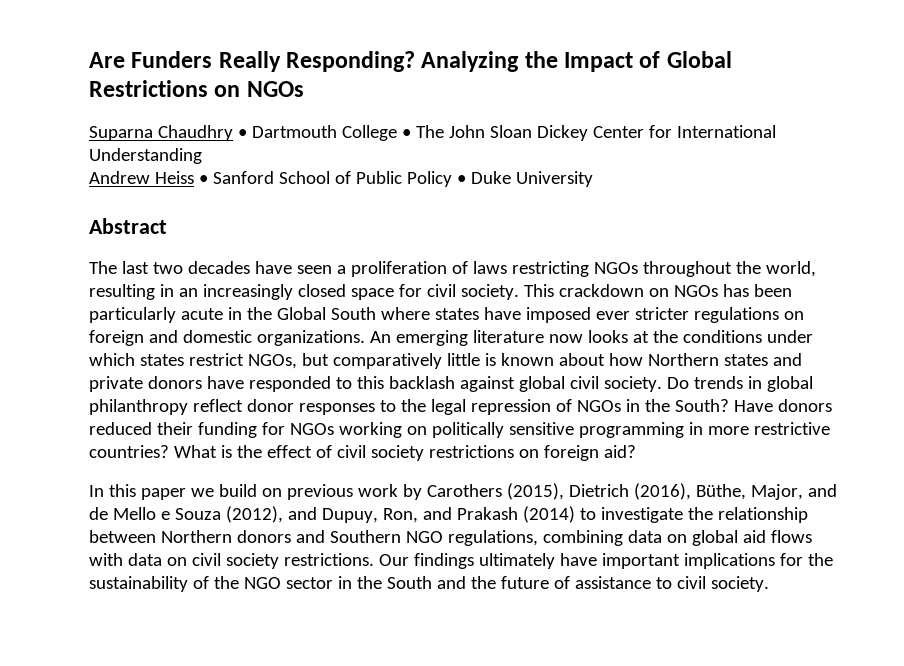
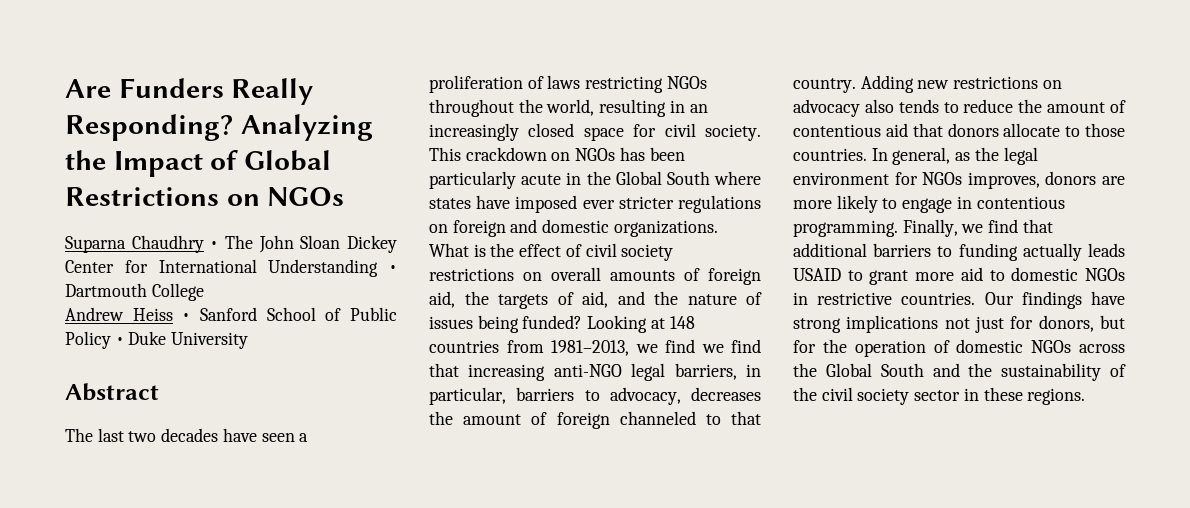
[251,125,411,141] Dartmouth College • -> (219, 245) none
(202, 156) none -> [389,265,397,273] [65,283,204,301] • Dartmouth College
[369,330,813,346] [89,353,802,369] [89,376,813,392] [89,399,832,415] [89,422,830,438] [89,445,169,458] An emerging literature now looks at the conditions under which states restrict NGOs, but comparatively little is known about how Northern states and private donors have responded to this backlash against global civil society. Do trends in global philanthropy reflect donor responses to the legal repression of NGOs in the South? Have donors reduced their funding for NGOs working on politically sensitive programming in more restrictive countries? -> (718, 228) none
[543,445,636,461] [89,483,837,500] [89,506,808,523] [89,530,812,546] [89,553,833,569] [89,576,769,592] foreign aid? // In this paper we build on previous work by Carothers (2015), Dietrich (2016), Büthe, Major, and de Mello e Souza (2012), and Dupuy, Ron, and Prakash (2014) to investigate the relationship between Northern donors and Southern NGO regulations, combining data on global aid flows with data on civil society restrictions. Our findings ultimately have important implications for the sustainability of the NGO sector in the South and the future of assistance to civil society. -> [551,267,761,285] [429,291,762,309] [429,315,695,333] [429,339,761,356] [429,363,761,381] [429,387,761,405] [429,411,761,429] [793,75,1062,93] [793,99,1126,117] [793,123,1125,137] [793,147,1038,165] [793,171,1125,189] [793,195,1065,213] [793,219,1053,237] [793,243,1125,261] [793,267,1125,285] [793,291,1125,309] [793,315,1125,333] [793,339,1125,357] [793,363,1126,381] [793,387,1086,405] overall amounts of foreign aid, the targets of aid, and the nature of issues being funded? Looking at 148 countries from 1981–2013, we find we find that increasing anti-NGO legal barriers, in particular, barriers to advocacy, decreases the amount of foreign channeled to that country. Adding new restrictions on advocacy also tends to reduce the amount of contentious aid that donors allocate to those countries. In general, as the legal environment for NGOs improves, donors are more likely to engage in contentious programming. Finally, we find that additional barriers to funding actually leads USAID to grant more aid to domestic NGOs in restrictive countries. Our findings have strong implications not just for donors, but for the operation of domestic NGOs across the Global South and the sustainability of the civil society sector in these regions.

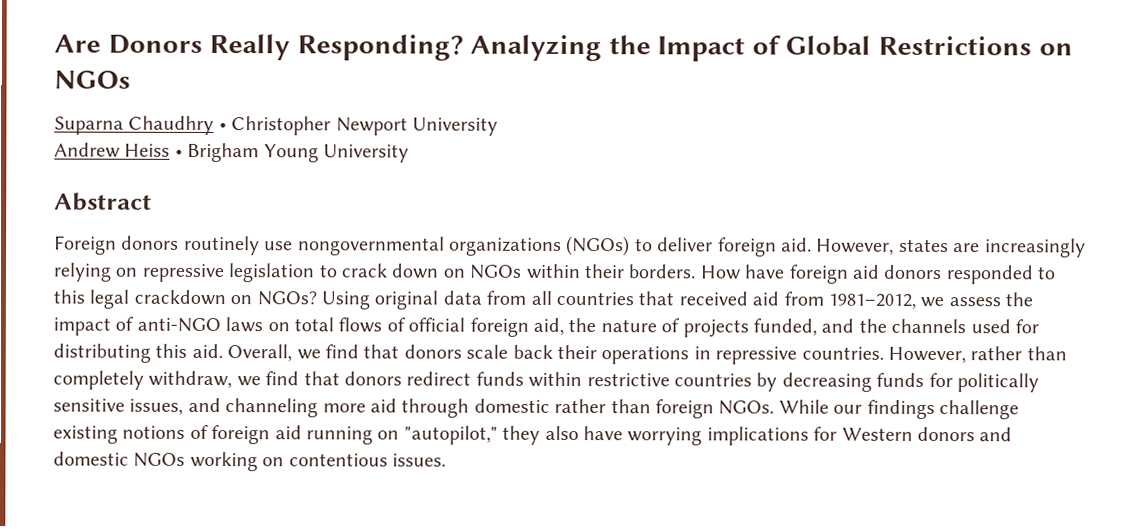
[118,78,224,98] Funders -> [107,34,203,54] Donors
[224,235,397,253] [65,259,397,277] [65,283,204,301] [65,307,397,321] [65,331,249,349] [65,383,159,401] [65,428,309,442] [429,75,707,93] [429,99,708,117] [429,123,761,141] [429,147,685,161] [429,171,761,189] [429,195,761,213] [429,219,718,237] [429,243,674,261] [429,267,761,285] [429,291,762,309] [429,315,695,333] [429,339,761,356] [429,363,761,381] [429,387,761,405] [429,411,761,429] [793,75,1062,93] [793,99,1126,117] [793,123,1125,137] [793,147,1038,165] [793,171,1125,189] [793,195,1065,213] [793,219,1053,237] [793,243,1125,261] [793,267,1125,285] [793,291,1125,309] [793,315,1125,333] [793,339,1125,357] [793,363,1126,381] [793,387,1086,405] The John Sloan Dickey Center for International Understanding • Dartmouth College // Andrew Heiss • Sanford School of Public Policy • Duke University // Abstract // The last two decades have seen a proliferation of laws restricting NGOs throughout the world, resulting in an increasingly closed space for civil society. This crackdown on NGOs has been particularly acute in the Global South where states have imposed ever stricter regulations on foreign and domestic organizations. What is the effect of civil society restrictions on overall amounts of foreign aid, the targets of aid, and the nature of issues being funded? Looking at 148 countries from 1981–2013, we find we find that increasing anti-NGO legal barriers, in particular, barriers to advocacy, decreases the amount of foreign channeled to that country. Adding new restrictions on advocacy also tends to reduce the amount of contentious aid that donors allocate to those countries. In general, as the legal environment for NGOs improves, donors are more likely to engage in contentious programming. Finally, we find that additional barriers to funding actually leads USAID to grant more aid to domestic NGOs in restrictive countries. Our findings have strong implications not just for donors, but for the operation of domestic NGOs across the Global South and the sustainability of the civil society sector in these regions. -> [231,116,498,136] [54,142,409,163] [54,192,152,211] [54,235,1086,258] [53,262,1056,285] [53,289,1034,310] [53,316,1039,338] [53,343,1067,365] [53,370,1039,393] [53,397,1019,420] [53,424,1013,446] [53,451,446,472] Christopher Newport University // Andrew Heiss • Brigham Young University // Abstract // Foreign donors routinely use nongovernmental organizations (NGOs) to deliver foreign aid. However, states are increasingly relying on repressive legislation to crack down on NGOs within their borders. How have foreign aid donors responded to this legal crackdown on NGOs? Using original data from all countries that received aid from 1981–2012, we assess the impact of anti-NGO laws on total flows of official foreign aid, the nature of projects funded, and the channels used for distributing this aid. Overall, we find that donors scale back their operations in repressive countries. However, rather than completely withdraw, we find that donors redirect funds within restrictive countries by decreasing funds for politically sensitive issues, and channeling more aid through domestic rather than foreign NGOs. While our findings challenge existing notions of foreign aid running on "autopilot," they also have worrying implications for Western donors and domestic NGOs working on contentious issues.

